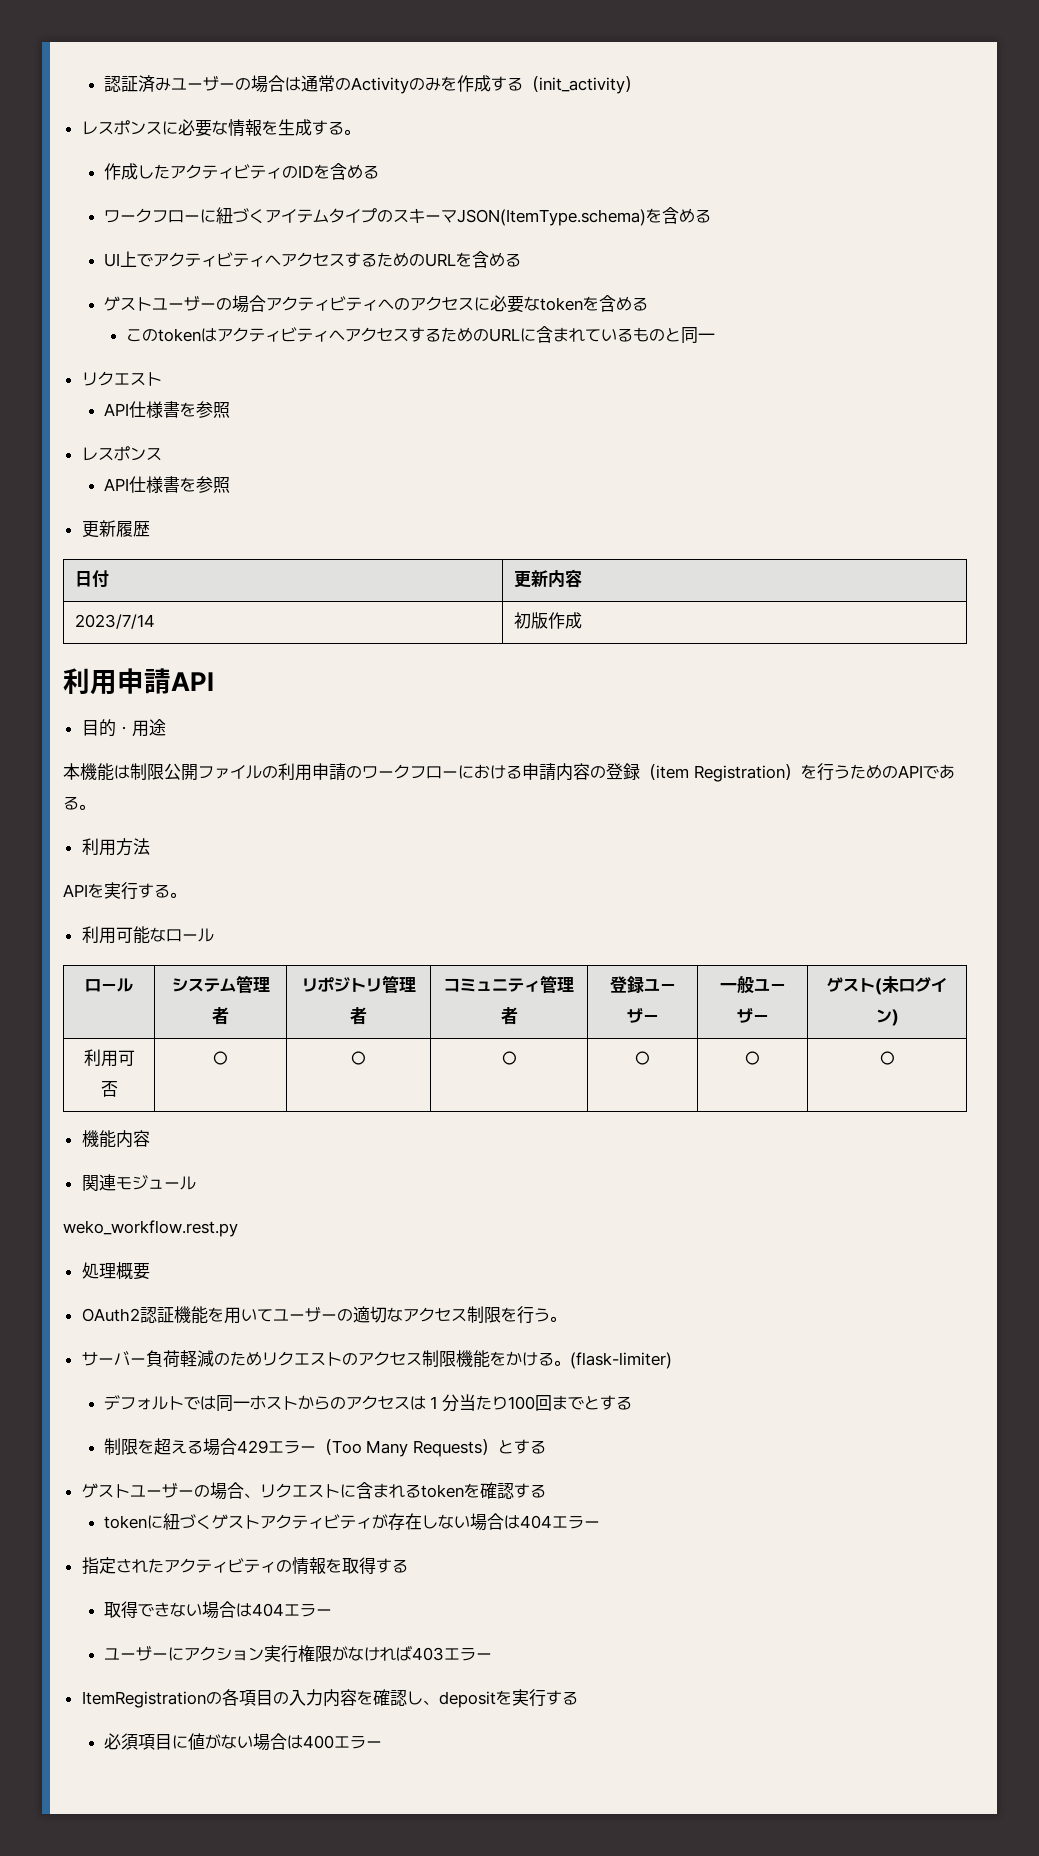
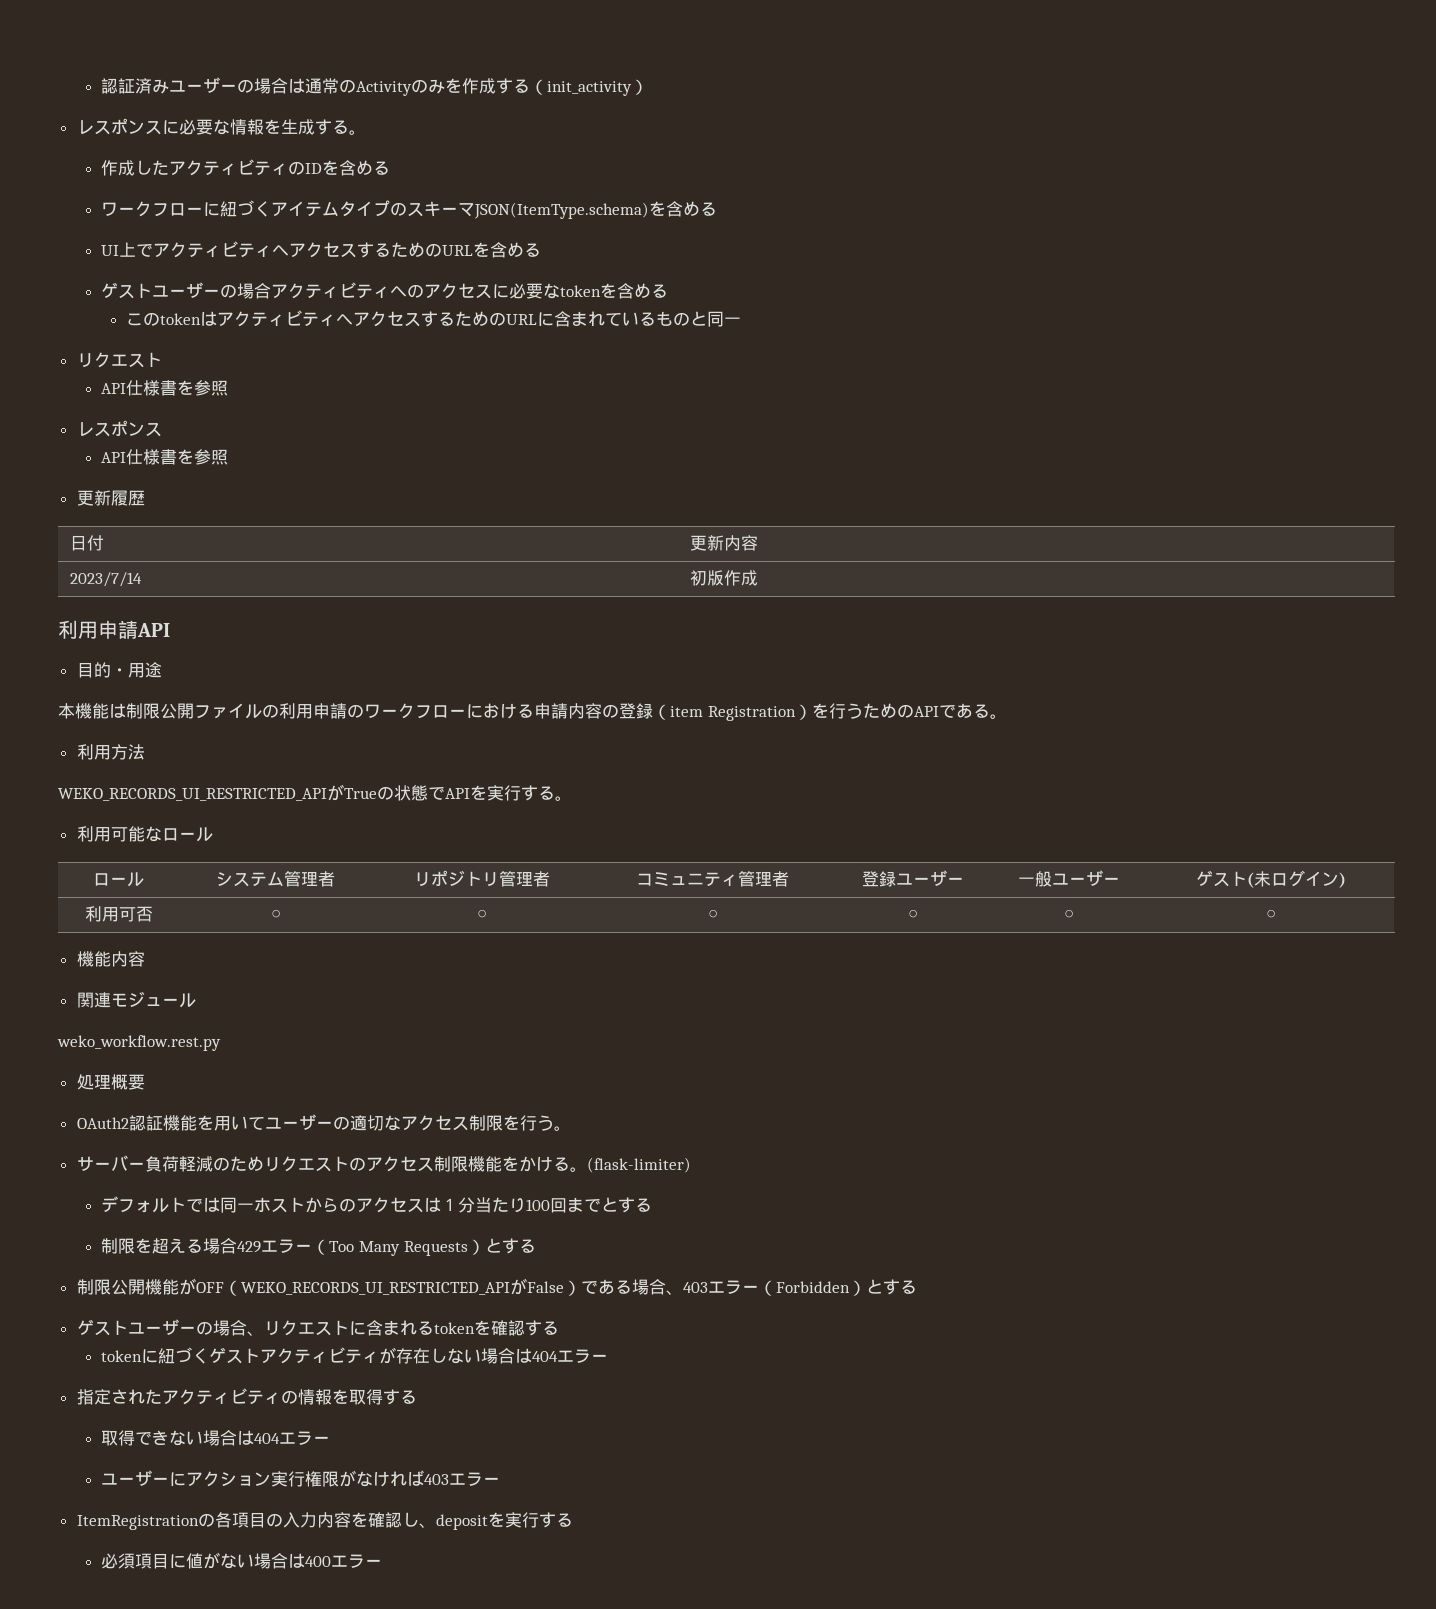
(150, 846) none -> [58,784,445,801] WEKO_RECORDS_UI_RESTRICTED_APIがTrueの状態で
(546, 1447) none -> [76,1278,917,1296] // 制限公開機能がOFF（WEKO_RECORDS_UI_RESTRICTED_APIがFalse）である場合、403エラー（Forbidden）とする

